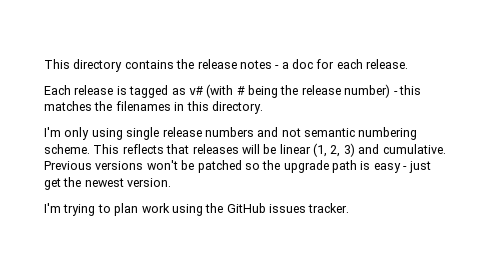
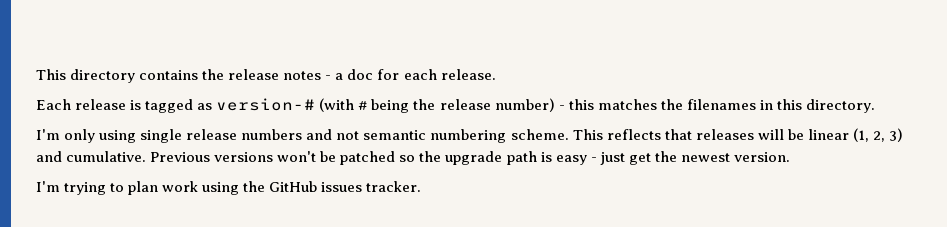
[188,86,203,95] v# -> [216,98,316,111] version-#

